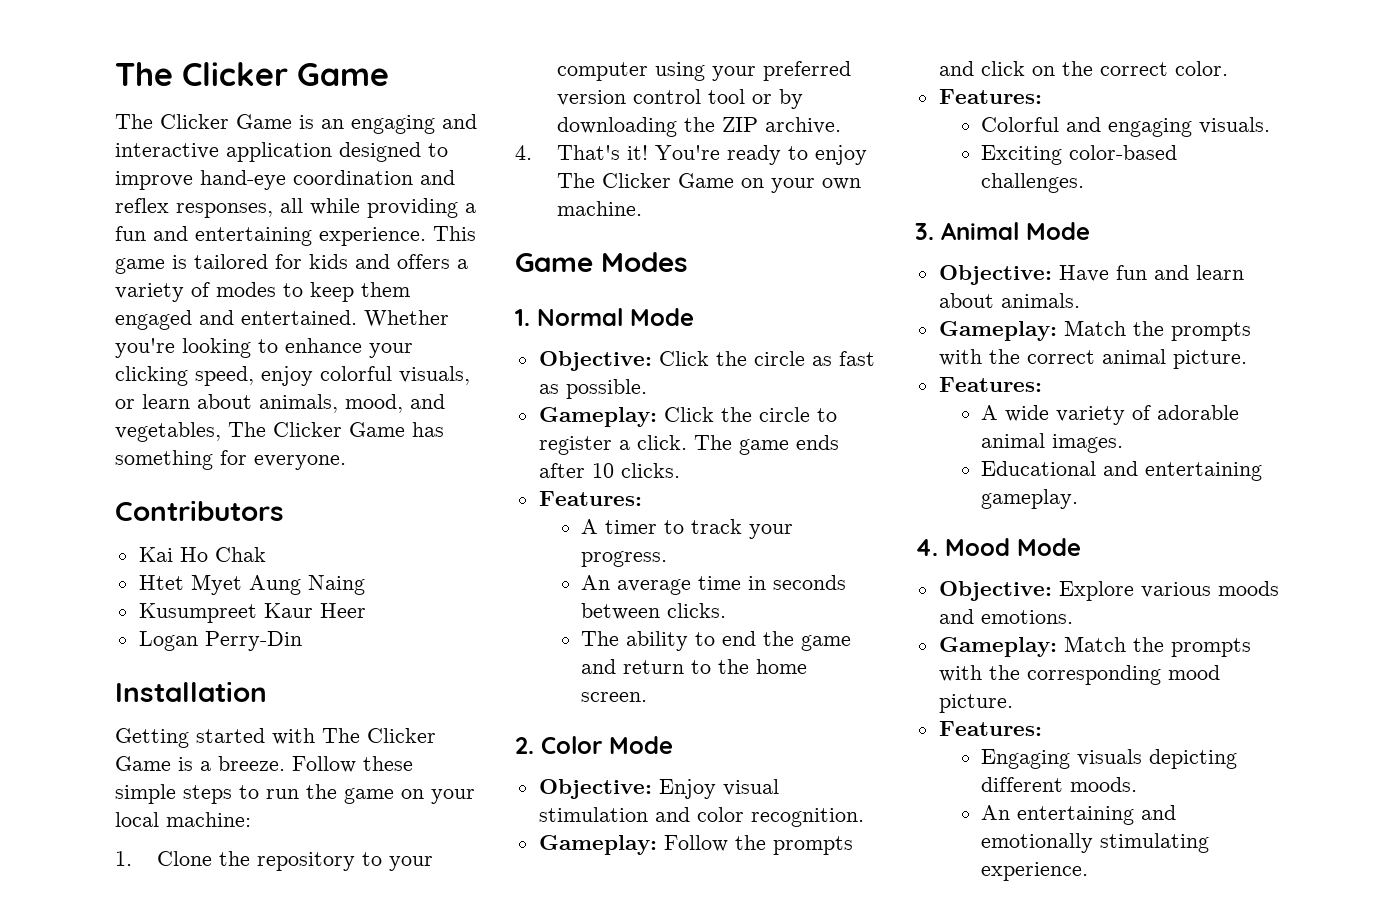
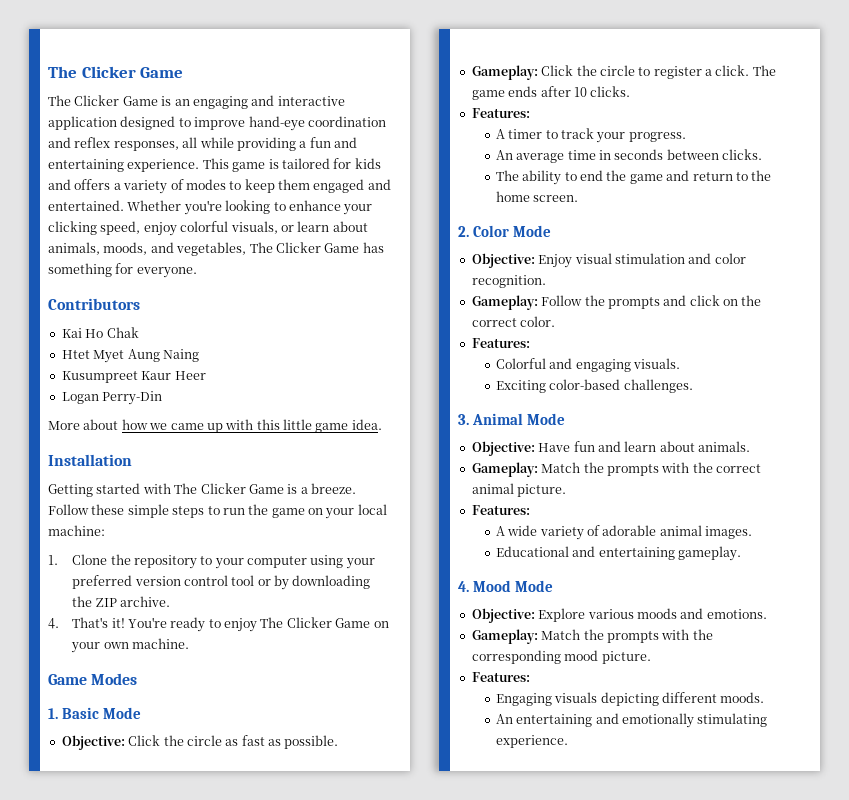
[345,394,403,413] mood, -> [103,242,148,255] moods,
(302, 641) none -> [48,419,382,433] // More about how we came up with this little game idea.
[537,308,623,326] Normal -> [61,707,99,719] Basic

